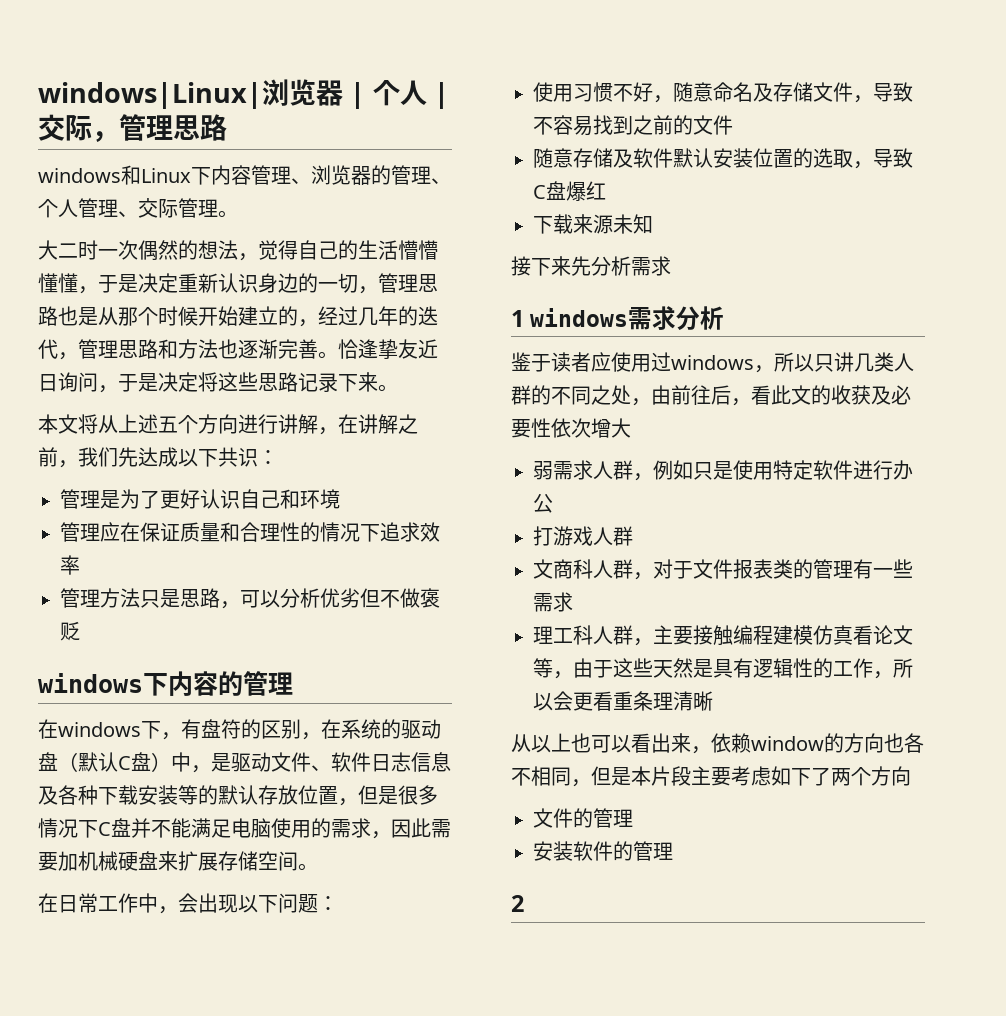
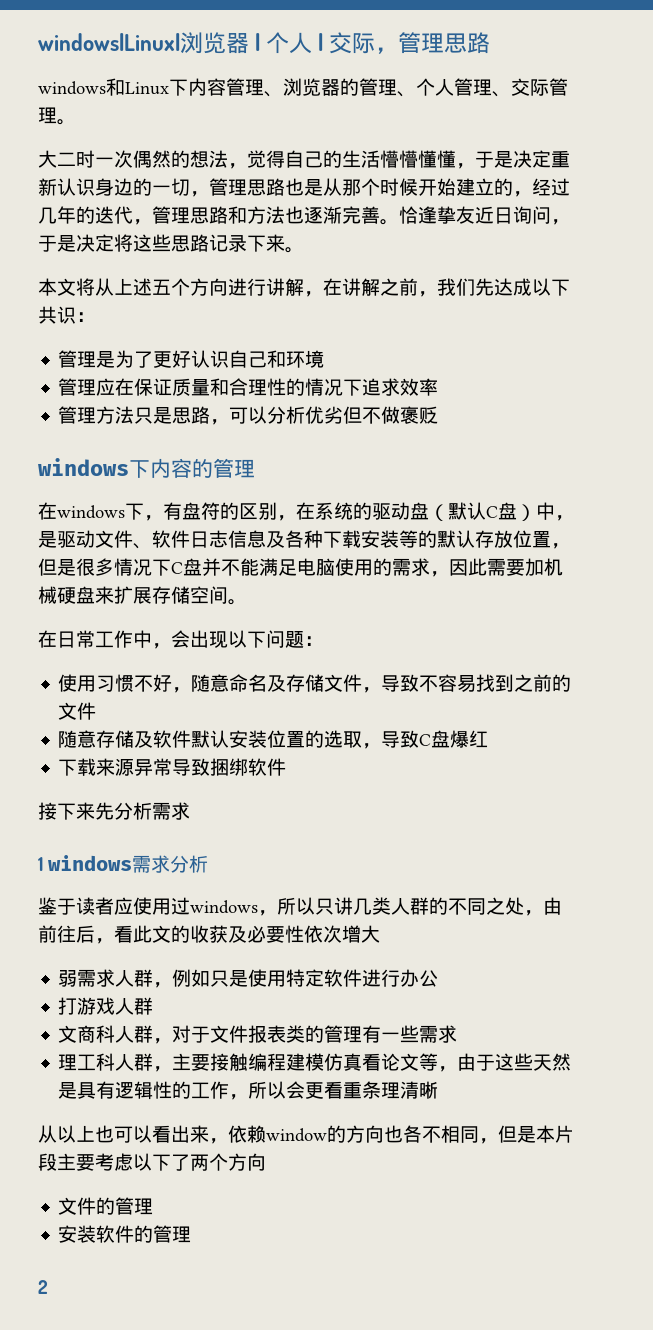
[613,214,653,234] 未知 -> [134,758,287,776] 异常导致捆绑软件
[771,766,791,786] 如 -> [133,1153,152,1171] 以

